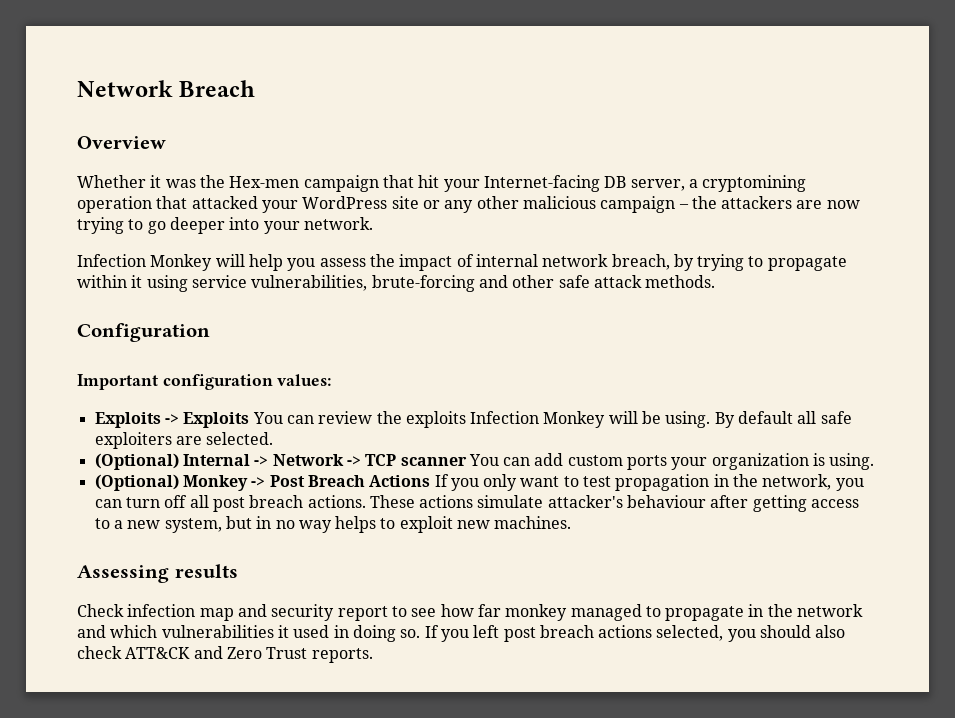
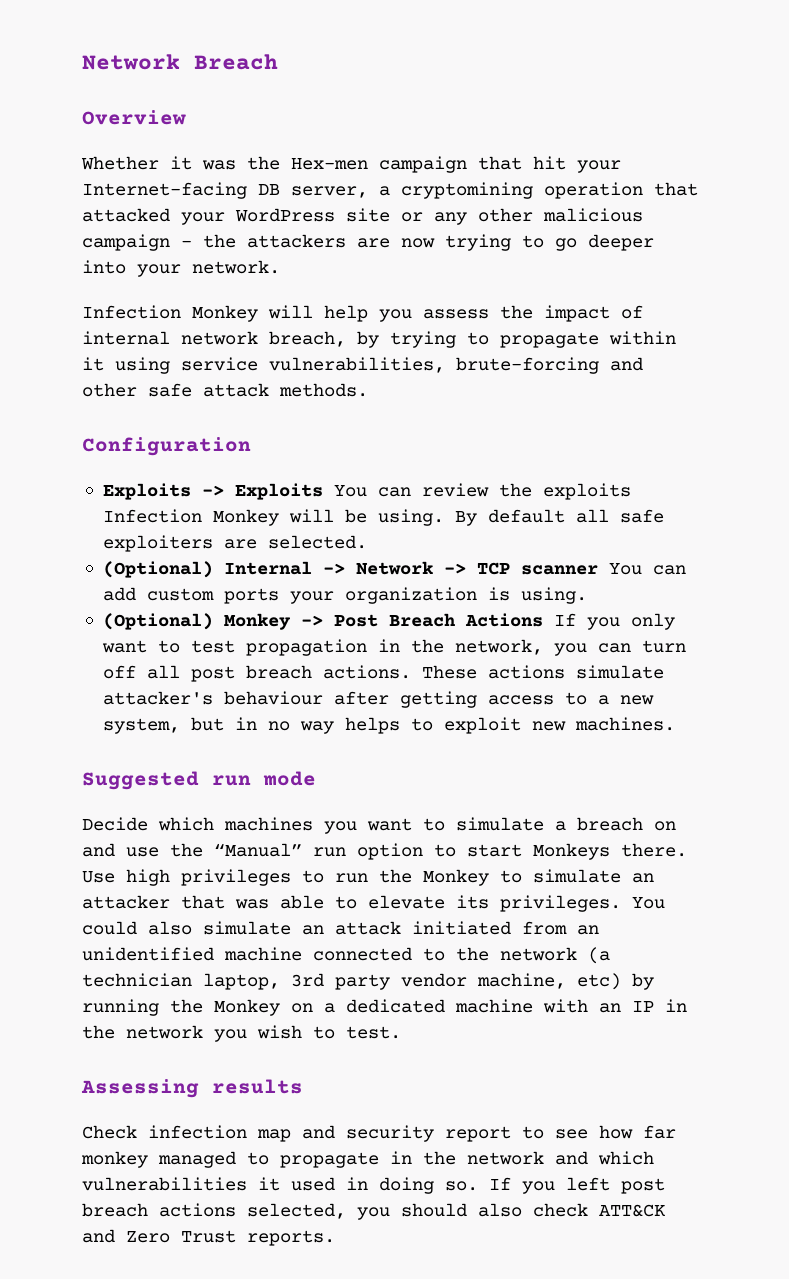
[77,374,332,390] // Important configuration values: -> (251, 446) none
(572, 522) none -> [82,771,316,790] [82,817,676,834] [82,843,687,860] [82,869,654,886] [82,895,665,912] [82,921,599,935] [82,947,610,964] [82,973,654,990] [82,999,687,1016] [82,1025,401,1042] // Suggested run mode // Decide which machines you want to simulate a breach on and use the “Manual” run option to start Monkeys there. Use high privileges to run the Monkey to simulate an attacker that was able to elevate its privileges. You could also simulate an attack initiated from an unidentified machine connected to the network (a technician laptop, 3rd party vendor machine, etc) by running the Monkey on a dedicated machine with an IP in the network you wish to test.

